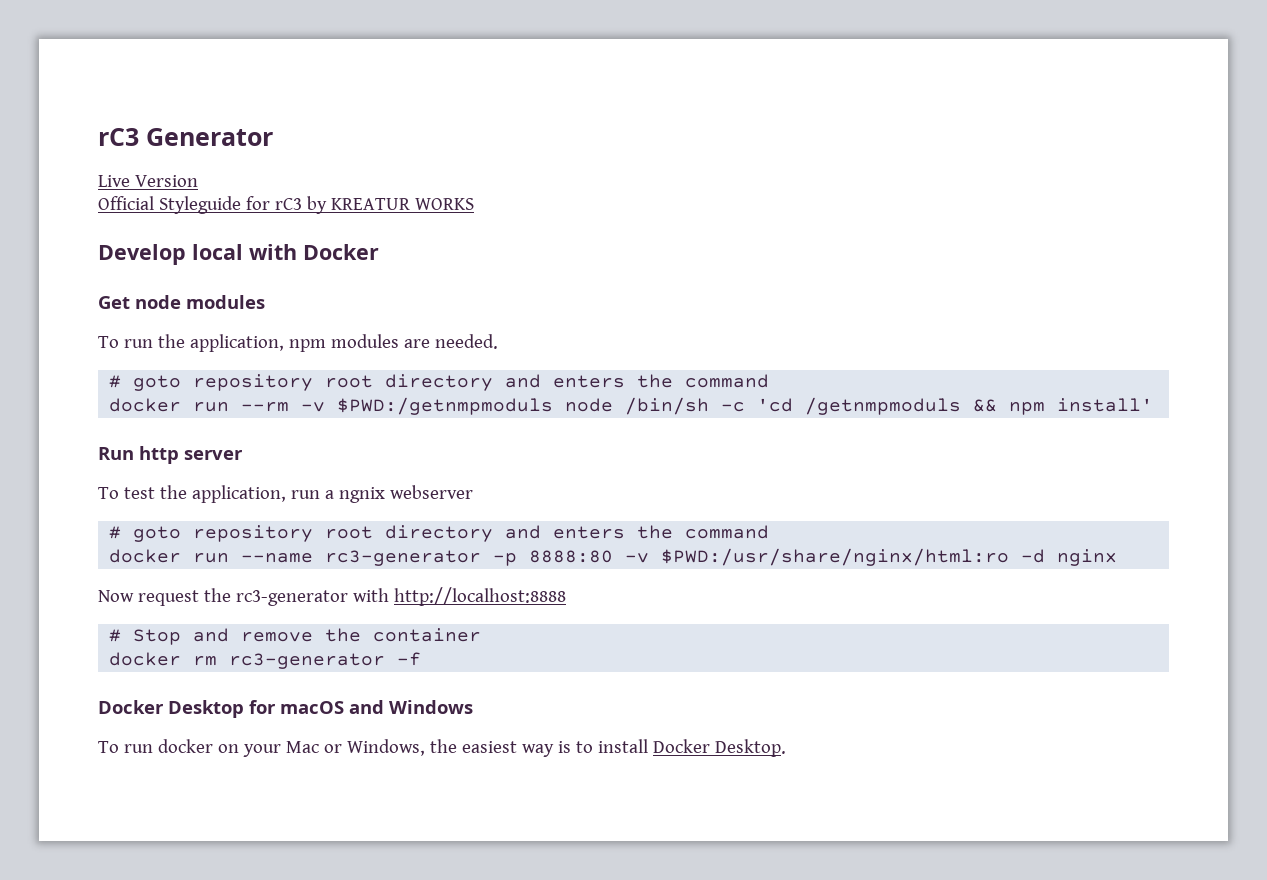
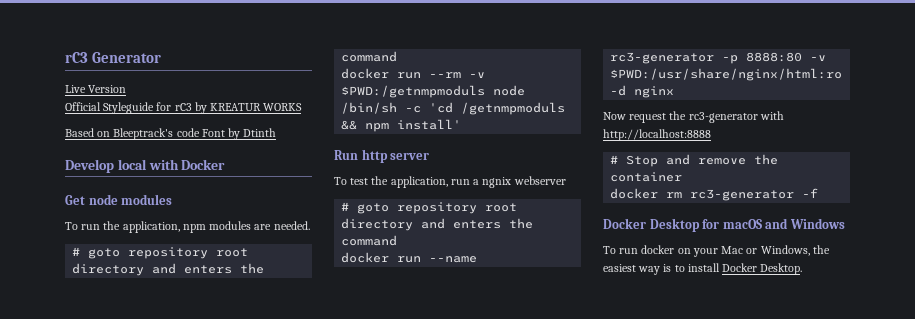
(474, 204) none -> [65,128,277,140] // Based on Bleeptrack's code Font by Dtinth

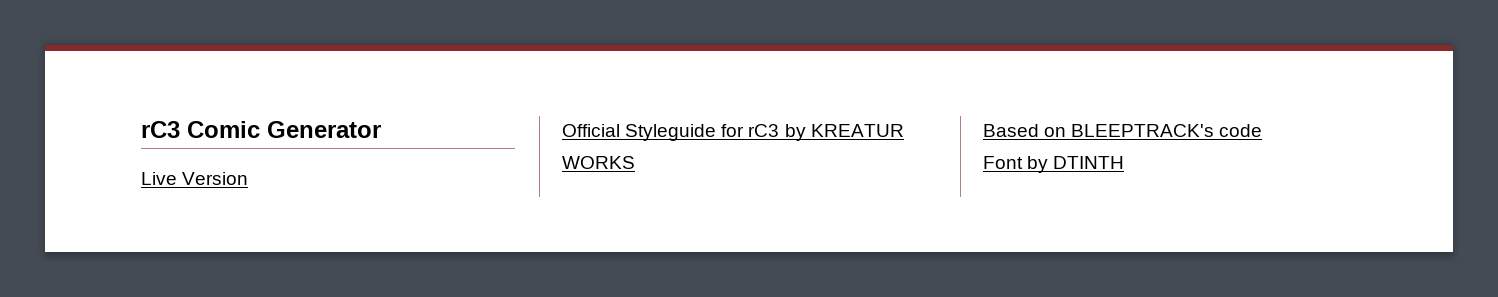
[65,52,88,63] rC3 -> [141,121,260,138] rC3 Comic
[113,128,174,140] Bleeptrack's -> [1071,124,1215,137] BLEEPTRACK's
(200, 132) none -> (1263, 130) //
[243,128,277,137] [65,159,226,173] [65,194,173,205] [65,221,310,233] [72,247,249,259] [72,263,265,276] [341,51,398,62] [341,68,486,79] [341,85,526,98] [341,102,566,115] [341,119,462,132] [334,149,430,163] [334,176,566,188] [341,202,518,214] [341,218,534,231] [341,235,398,246] [341,252,478,263] [610,52,827,64] [610,68,843,81] [610,85,675,98] [603,111,784,123] [603,129,711,141] [610,154,779,167] [610,172,683,182] [610,188,819,201] [603,218,845,232] [603,245,830,257] [603,263,803,275] Dtinth // Develop local with Docker // Get node modules // To run the application, npm modules are needed. // # goto repository root directory and enters the command // docker run --rm -v $PWD:/getnmpmoduls node /bin/sh -c 'cd /getnmpmoduls && npm install' // Run http server // To test the application, run a ngnix webserver // # goto repository root directory and enters the command // docker run --name rc3-generator -p 8888:80 -v $PWD:/usr/share/nginx/html:ro -d nginx // Now request the rc3-generator with http://localhost:8888 // # Stop and remove the container // docker rm rc3-generator -f // Docker Desktop for macOS and Windows // To run docker on your Mac or Windows, the easiest way is to install Docker Desktop. -> [1053,156,1125,169] DTINTH

